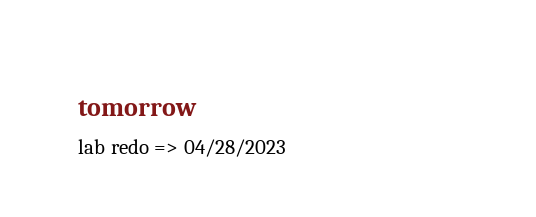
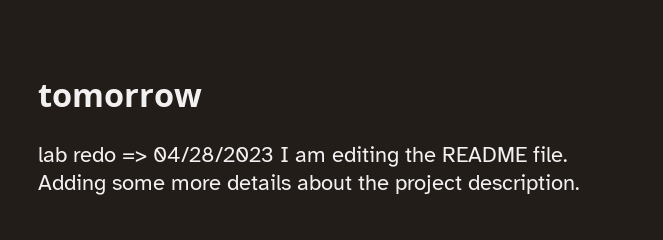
(286, 148) none -> [280,146,568,167] [38,174,580,195] I am editing the README file. Adding some more details about the project description.

